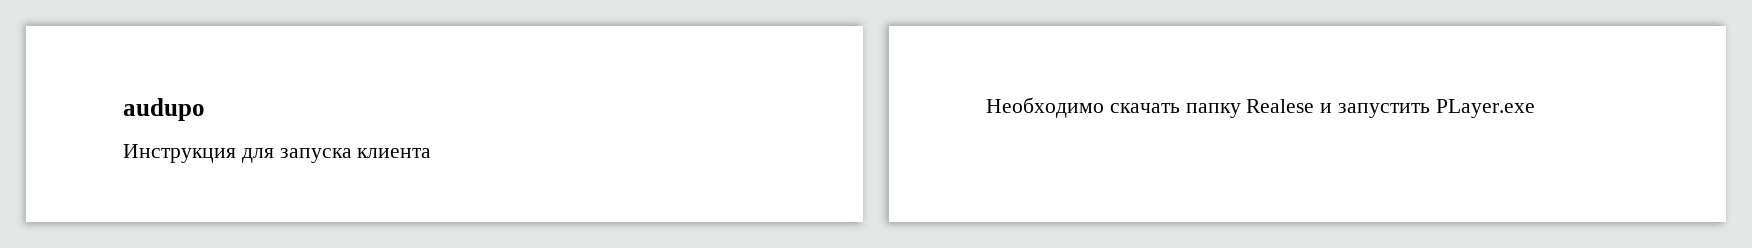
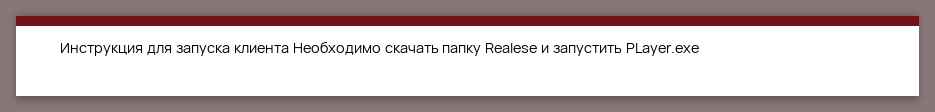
[123,98,205,121] audupo // -> (60, 49) none
(432, 153) // -> (289, 49) none

